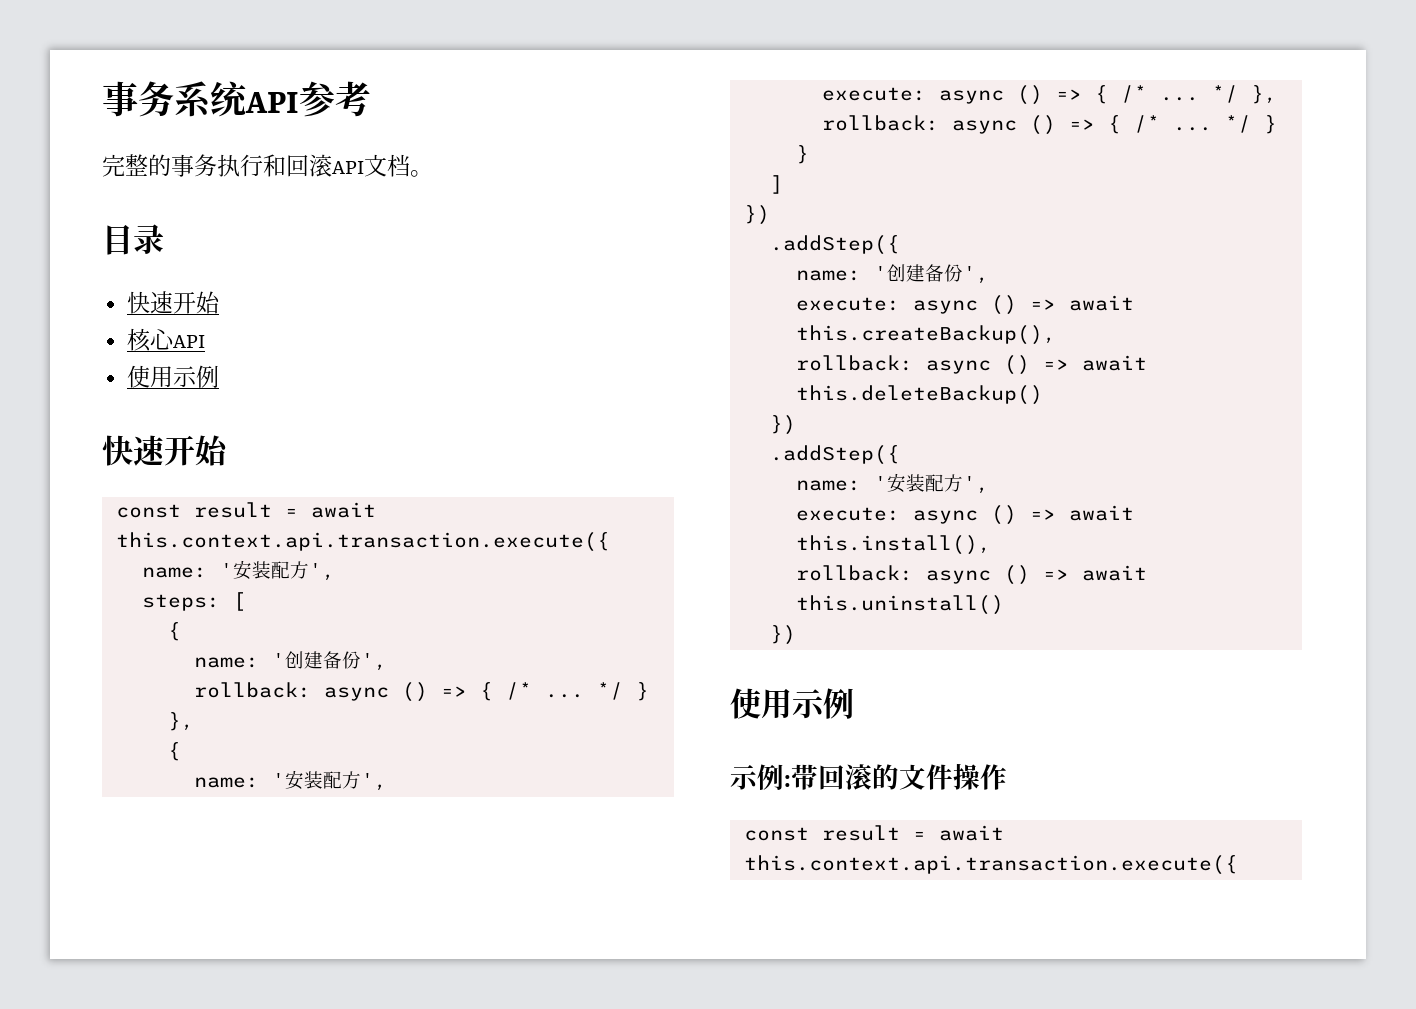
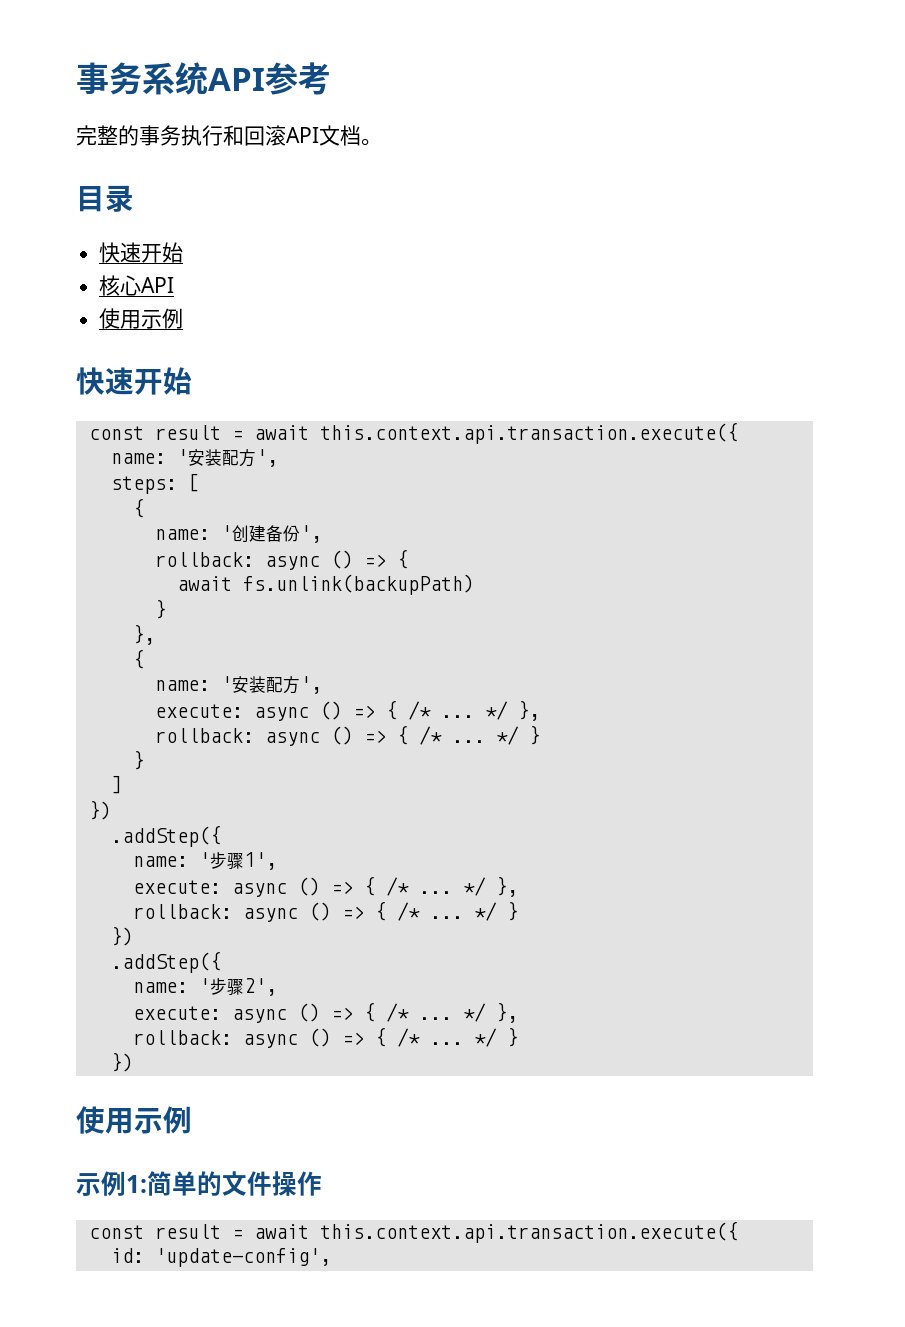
[505,682,623,700] /* ... */ -> [176,574,474,595] // await fs.unlink(backupPath) //
[886,264,989,284] [795,295,1134,315] [795,325,1056,345] [795,355,1147,375] [795,385,1043,405] [769,415,796,435] [769,445,900,465] [795,473,989,494] [795,505,1134,525] [795,535,991,555] [795,565,1147,585] [795,595,1004,615] 创建备份', // execute: async () => await this.createBackup(), // rollback: async () => await this.deleteBackup() // }) // .addStep({ // name: '安装配方', // execute: async () => await this.install(), // rollback: async () => await this.uninstall() -> [209,852,277,870] [132,876,518,897] [132,901,518,922] [110,926,133,946] [110,951,221,973] [132,978,277,996] [132,1002,518,1023] [132,1027,518,1048] 步骤1', // execute: async () => { /* ... */ }, // rollback: async () => { /* ... */ } // }) // .addStep({ // name: '步骤2', // execute: async () => { /* ... */ }, // rollback: async () => { /* ... */ }
[784,764,872,790] :带回滚 -> [126,1171,197,1196] 1:简单
(1238, 865) none -> [110,1248,331,1267] // id: 'update-config',

